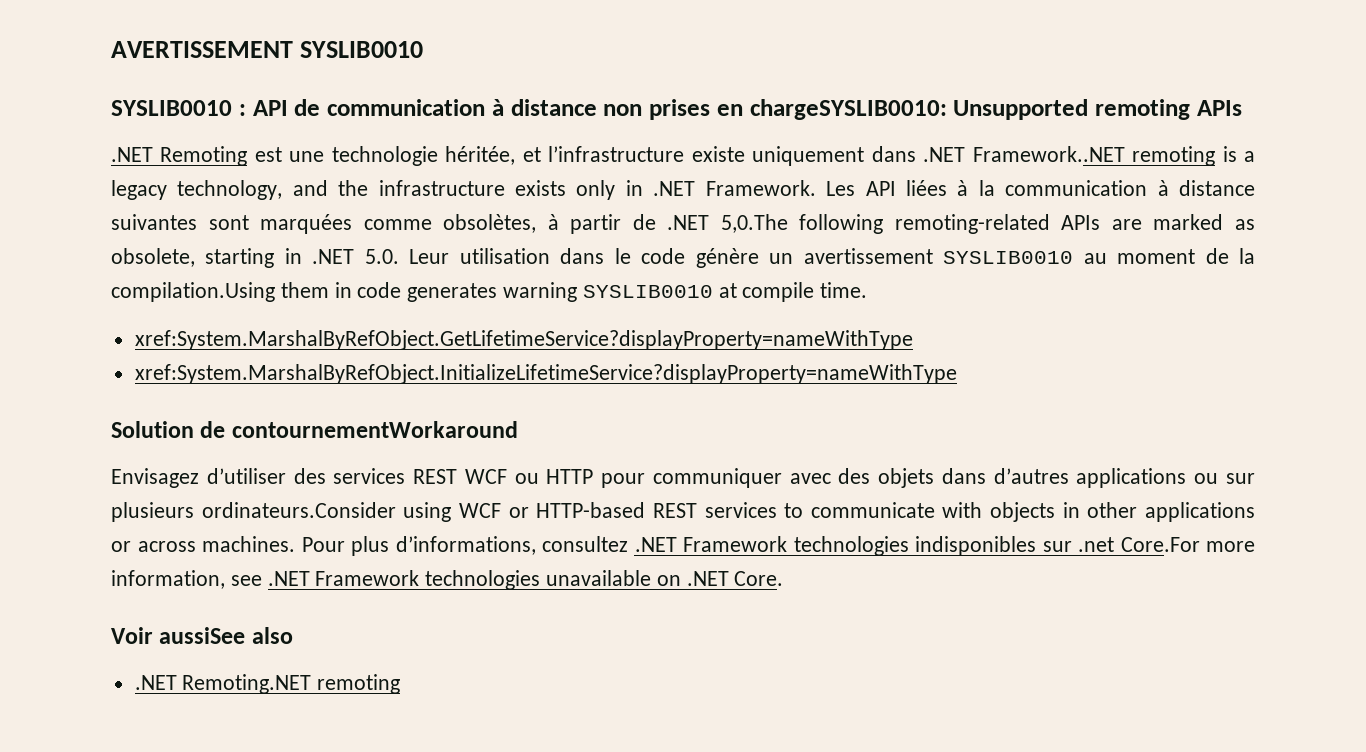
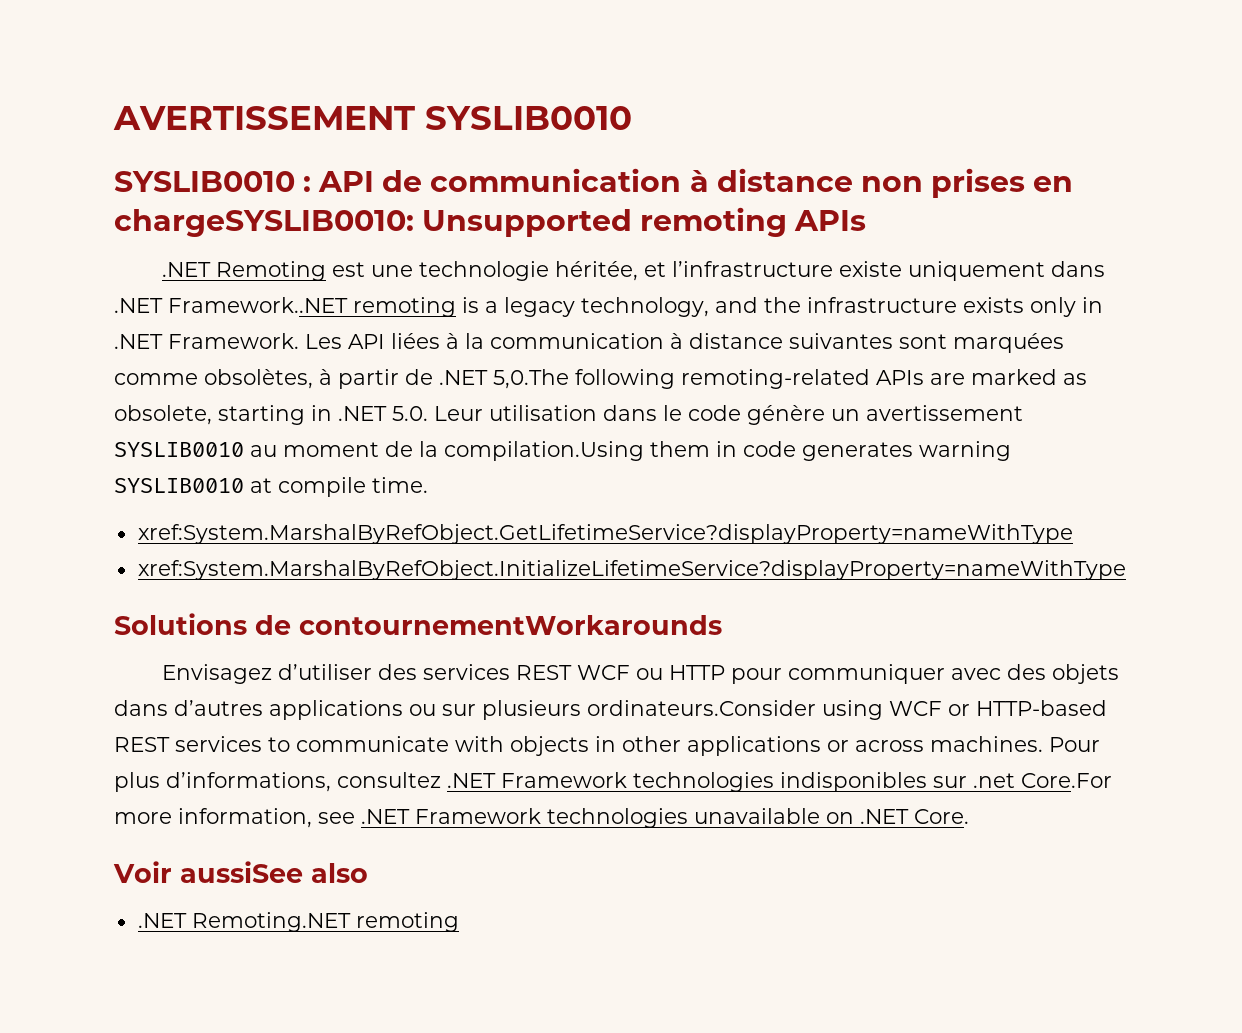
[111,421,518,438] Solution de contournementWorkaround -> [114,613,722,635] Solutions de contournementWorkarounds

